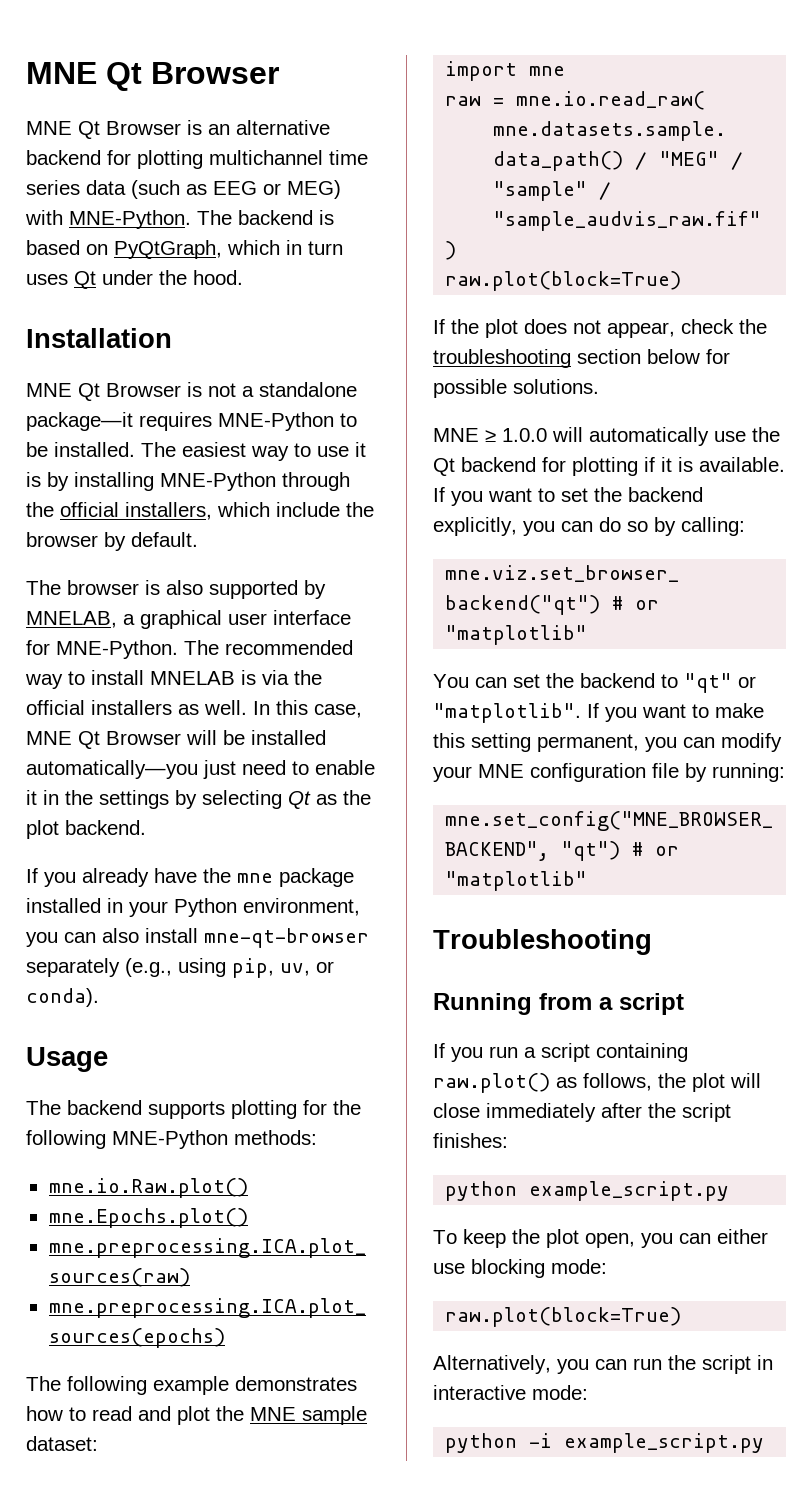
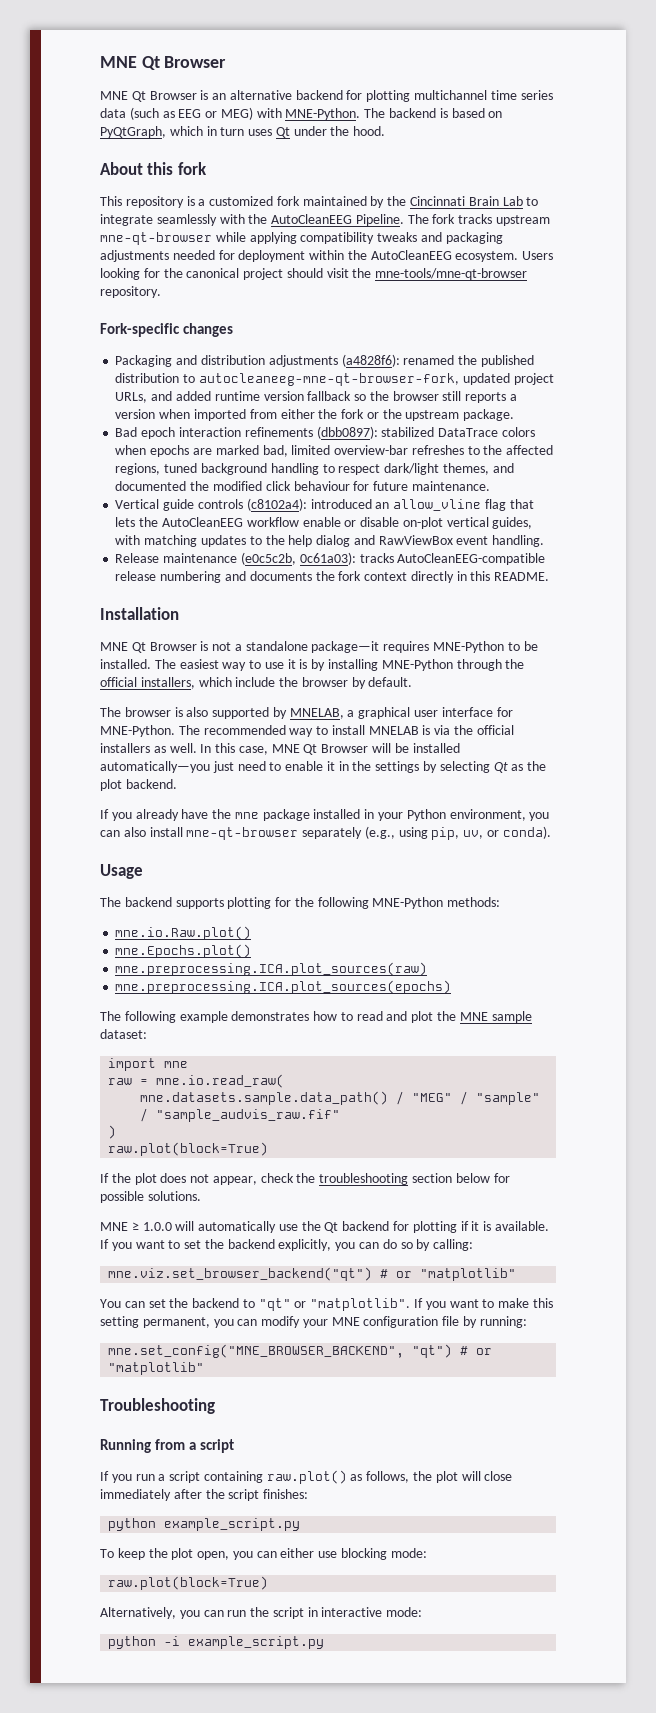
(243, 277) none -> [100,162,207,175] [100,196,539,208] [100,214,551,226] [100,232,503,245] [100,250,554,262] [100,268,528,280] [100,286,161,298] [100,323,234,337] [115,354,534,367] [115,373,554,386] [115,391,517,403] [115,409,515,421] [115,426,535,439] [115,445,554,457] [115,463,514,475] [115,481,490,491] [115,498,534,511] [115,517,533,529] [115,535,545,547] [115,552,546,565] [115,571,550,583] // About this fork // This repository is a customized fork maintained by the Cincinnati Brain Lab to integrate seamlessly with the AutoCleanEEG Pipeline. The fork tracks upstream mne-qt-browser while applying compatibility tweaks and packaging adjustments needed for deployment within the AutoCleanEEG ecosystem. Users looking for the canonical project should visit the mne-tools/mne-qt-browser repository. // Fork-specific changes // Packaging and distribution adjustments (a4828f6): renamed the published distribution to autocleaneeg-mne-qt-browser-fork, updated project URLs, and added runtime version fallback so the browser still reports a version when imported from either the fork or the upstream package. // Bad epoch interaction refinements (dbb0897): stabilized DataTrace colors when epochs are marked bad, limited overview-bar refreshes to the affected regions, tuned background handling to respect dark/light themes, and documented the modified click behaviour for future maintenance. // Vertical guide controls (c8102a4): introduced an allow_vline flag that lets the AutoCleanEEG workflow enable or disable on-plot vertical guides, with matching updates to the help dialog and RawViewBox event handling. // Release maintenance (e0c5c2b, 0c61a03): tracks AutoCleanEEG-compatible release numbering and documents the fork context directly in this README.

